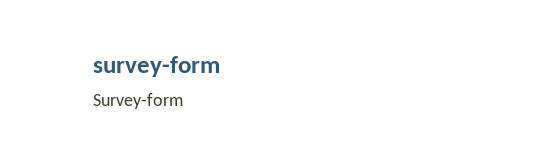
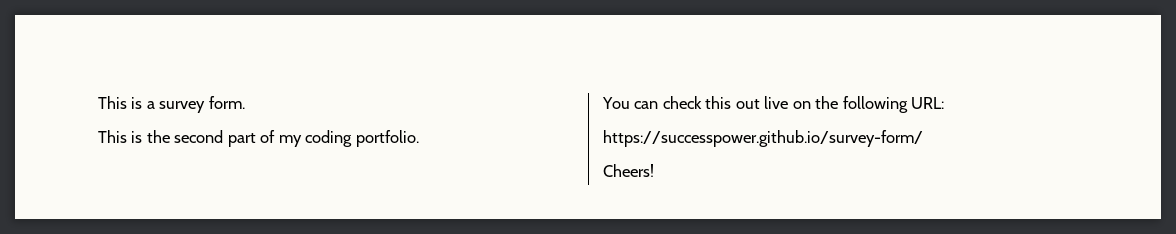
[93,56,220,77] [93,93,183,109] survey-form // Survey-form -> [98,96,245,113] [98,130,419,147] [602,96,945,113] [603,130,923,147] [603,164,654,177] This is a survey form. // This is the second part of my coding portfolio. // You can check this out live on the following URL: // https://successpower.github.io/survey-form/ // Cheers!

